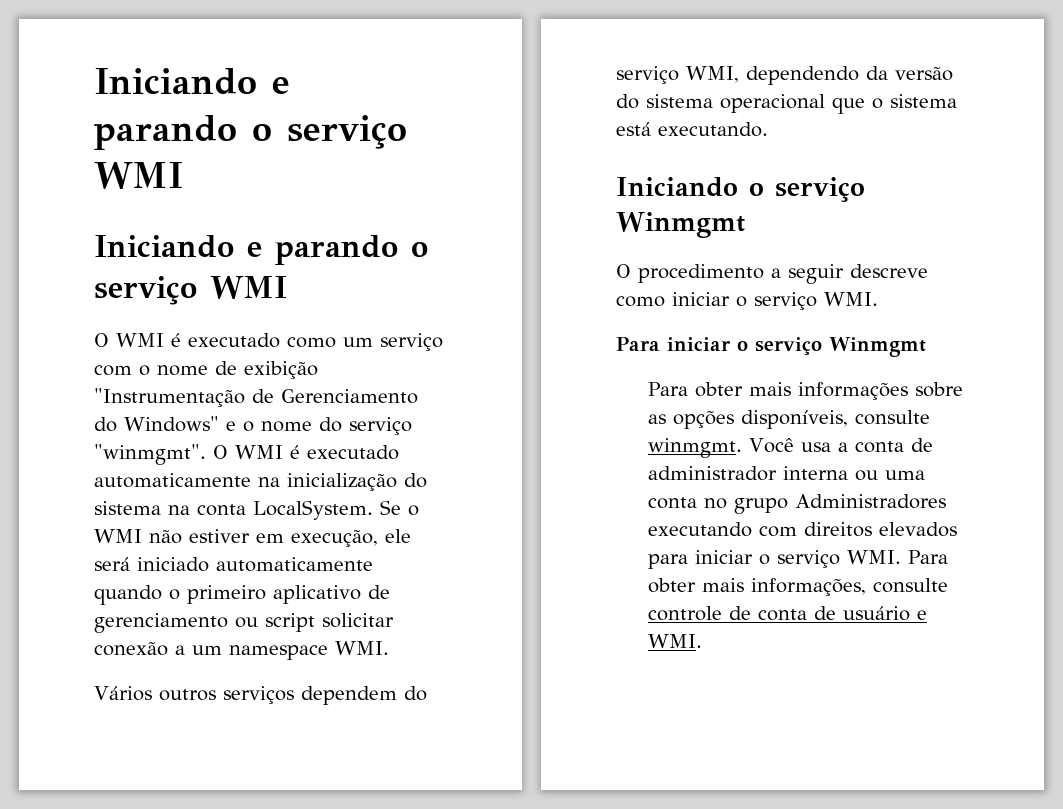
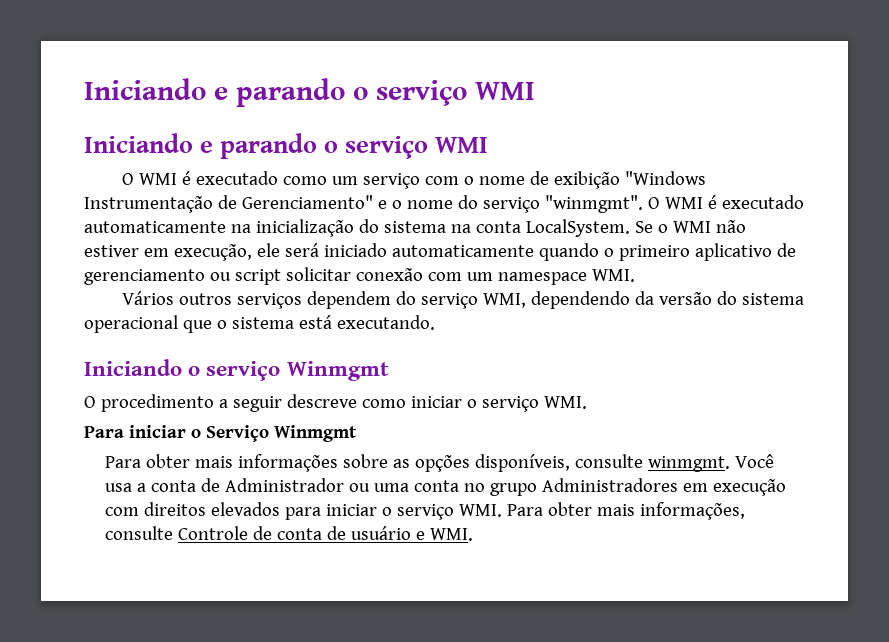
[94,388,418,407] [94,416,219,432] "Instrumentação de Gerenciamento do Windows" -> [625,171,707,185] [84,195,373,213] "Windows Instrumentação de Gerenciamento"
[175,645,185,655] a -> [427,272,462,281] com
[754,337,822,355] serviço -> [205,425,269,442] Serviço
[648,466,849,481] administrador interna -> [224,478,344,492] Administrador
[648,522,753,537] executando -> [682,479,786,496] em execução
[648,606,723,621] controle -> [177,526,248,540] Controle

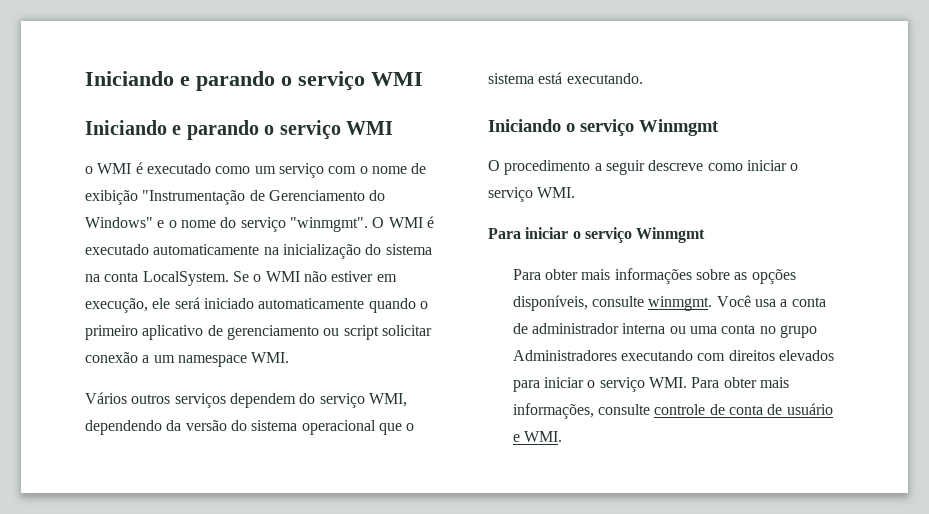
[122,173,135,185] O -> [85,166,93,174] o
[625,171,707,185] [84,195,373,213] "Windows Instrumentação de Gerenciamento" -> [142,190,386,205] [85,217,153,228] "Instrumentação de Gerenciamento do Windows"
[427,272,462,281] com -> [142,355,150,363] a
[205,425,269,442] Serviço -> [584,227,632,243] serviço
[224,478,344,492] Administrador -> [532,323,666,334] administrador interna
[682,479,786,496] em execução -> [621,350,694,361] executando
[177,526,248,540] Controle -> [654,404,706,415] controle

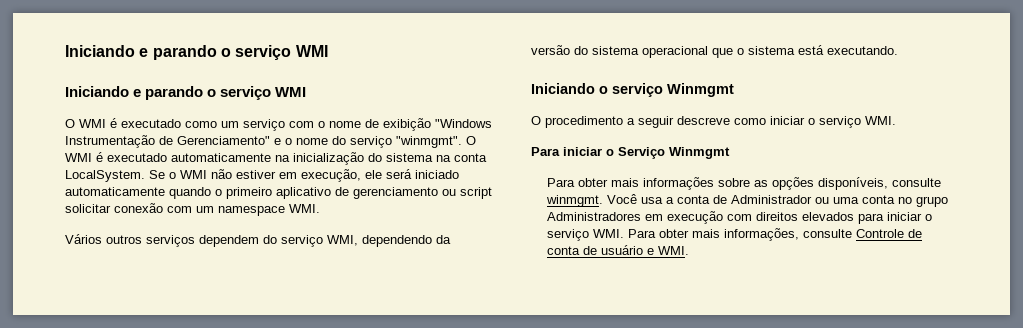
[85,166,93,174] o -> [65,119,75,128] O
[142,190,386,205] [85,217,153,228] "Instrumentação de Gerenciamento do Windows" -> [435,119,492,128] [65,135,270,148] "Windows Instrumentação de Gerenciamento"
[142,355,150,363] a -> [167,206,192,213] com
[584,227,632,243] serviço -> [618,147,665,159] Serviço
[532,323,666,334] administrador interna -> [731,195,813,204] Administrador
[621,350,694,361] executando -> [645,211,724,224] em execução
[654,404,706,415] controle -> [856,229,905,238] Controle

